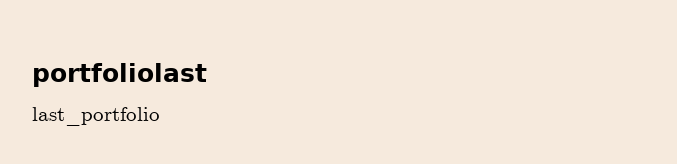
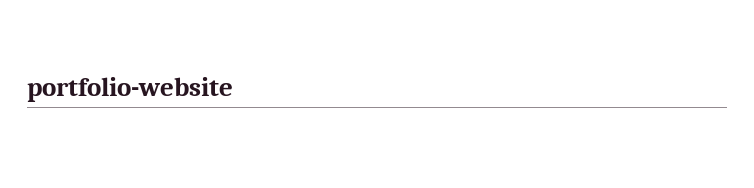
[32,63,207,87] [32,107,160,126] portfoliolast // last_portfolio -> [27,77,233,102] portfolio-website

